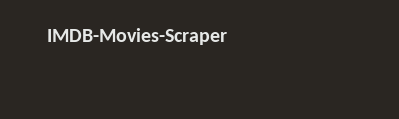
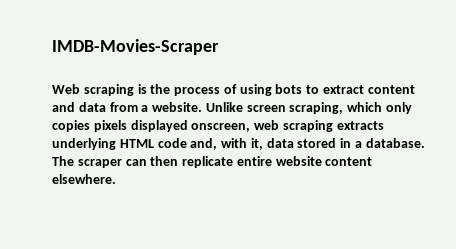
(227, 36) none -> [52,84,415,96] [52,102,413,114] [52,120,384,132] [52,138,425,150] [52,156,373,168] [52,174,116,184] // Web scraping is the process of using bots to extract content and data from a website. Unlike screen scraping, which only copies pixels displayed onscreen, web scraping extracts underlying HTML code and, with it, data stored in a database. The scraper can then replicate entire website content elsewhere.

